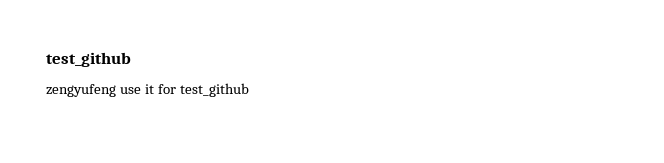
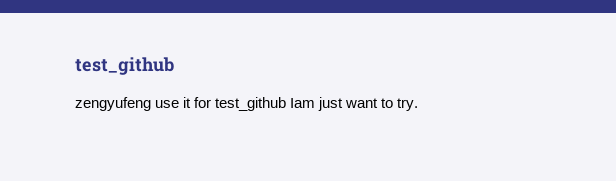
(249, 90) none -> [290,97,419,111] Iam just want to try.

